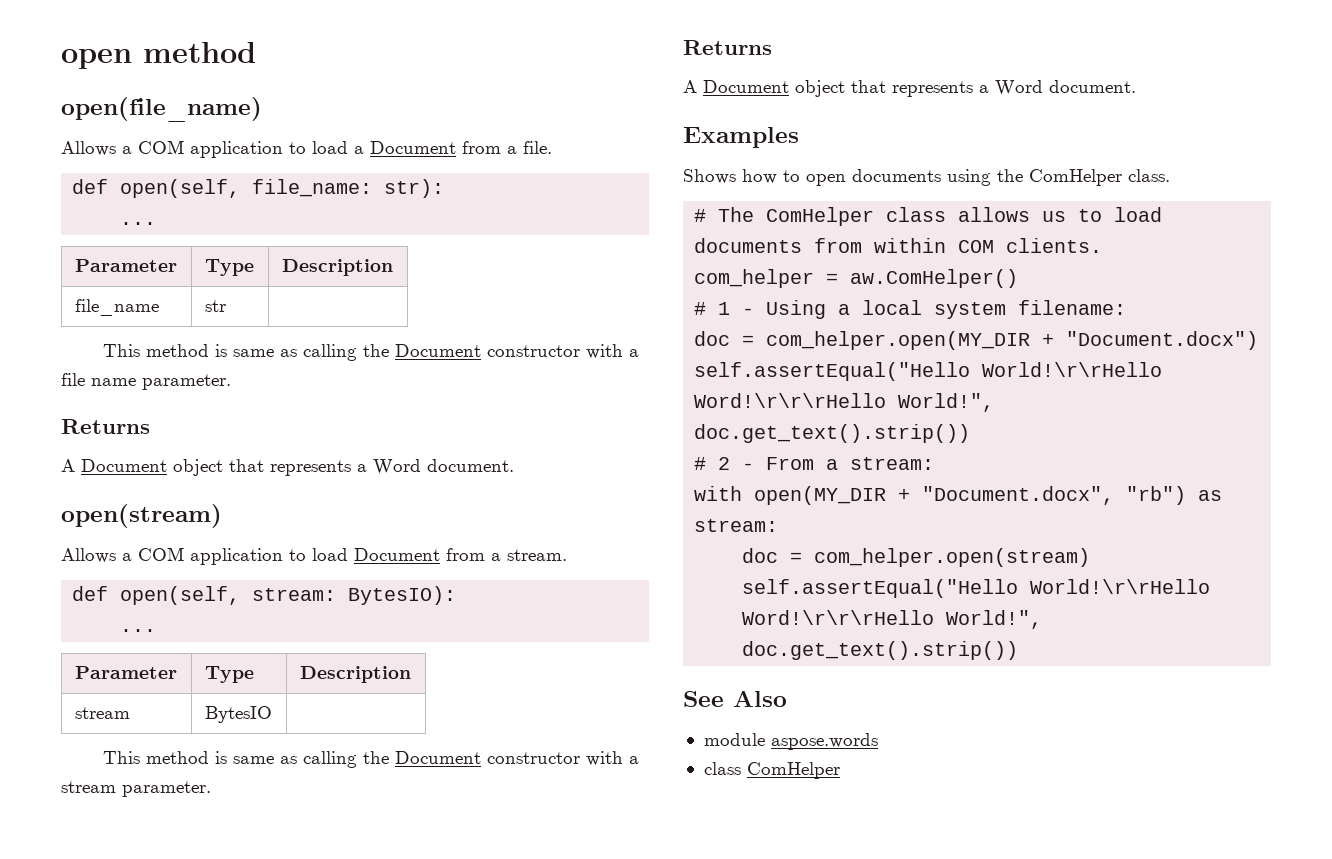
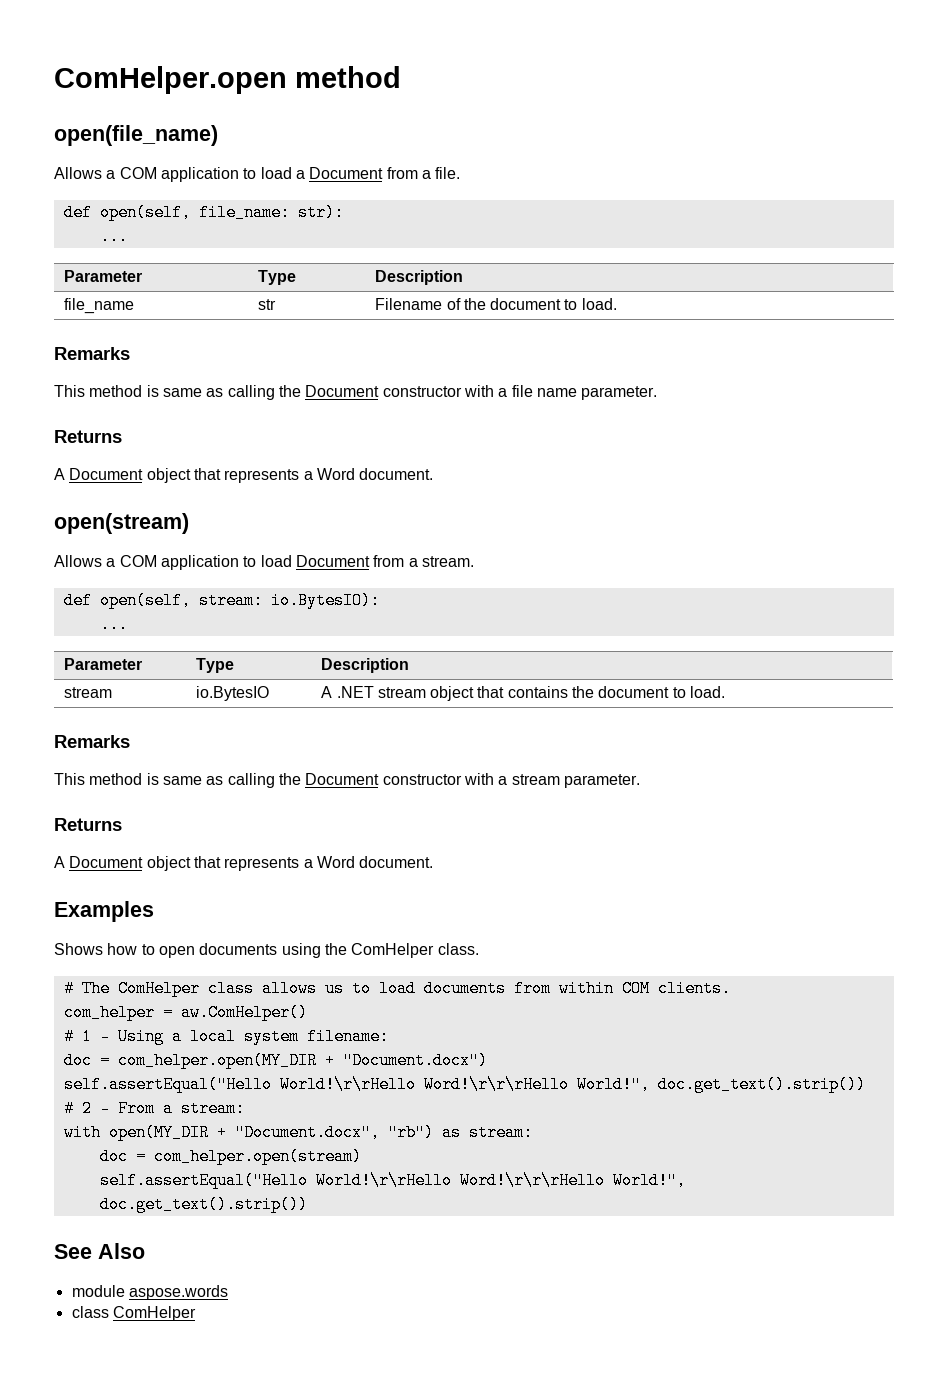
[61,49,132,69] open -> [54,66,287,94] ComHelper.open
(226, 306) none -> [375,298,617,310] [54,347,130,360] Filename of the document to load. // Remarks
[348,586,457,605] BytesIO): -> [270,592,380,609] io.BytesIO):
[204,706,272,723] BytesIO | -> [196,686,270,701] [321,686,726,701] [54,735,130,748] io.BytesIO | A .NET stream object that contains the document to load. // Remarks

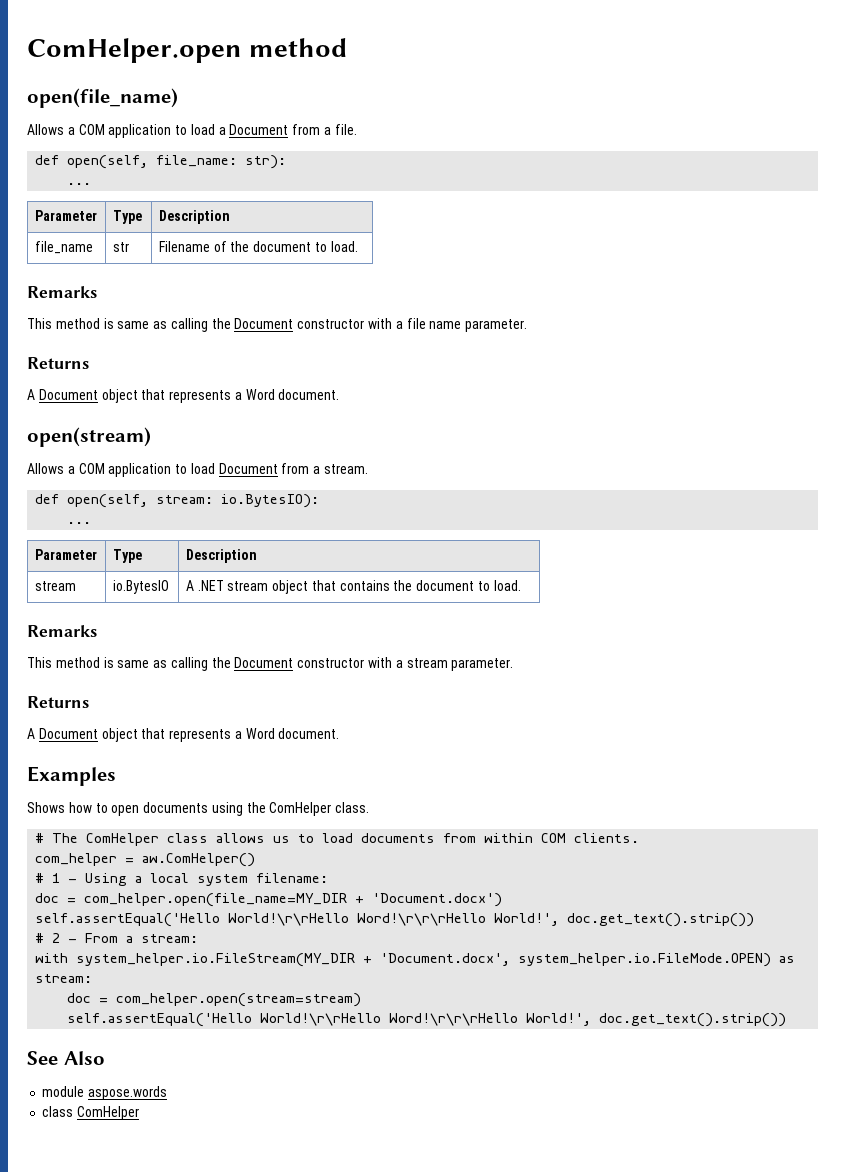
[117,1052,488,1069] [63,1076,650,1093] com_helper.open(MY_DIR + "Document.docx") // self.assertEqual("Hello World!\r\rHello Word!\r\r\rHello World!", -> [84,893,503,907] [35,913,560,927] com_helper.open(file_name=MY_DIR + 'Document.docx') // self.assertEqual('Hello World!\r\rHello Word!\r\r\rHello World!',
[108,1124,434,1141] open(MY_DIR + "Document.docx", "rb") -> [76,953,772,967] system_helper.io.FileStream(MY_DIR + 'Document.docx', system_helper.io.FileMode.OPEN)
[153,1148,362,1165] [99,1172,686,1189] com_helper.open(stream) // self.assertEqual("Hello World!\r\rHello Word!\r\r\rHello World!", -> [116,993,362,1007] [67,1013,592,1027] com_helper.open(stream=stream) // self.assertEqual('Hello World!\r\rHello Word!\r\r\rHello World!',

